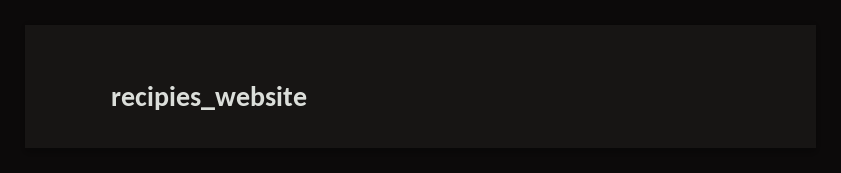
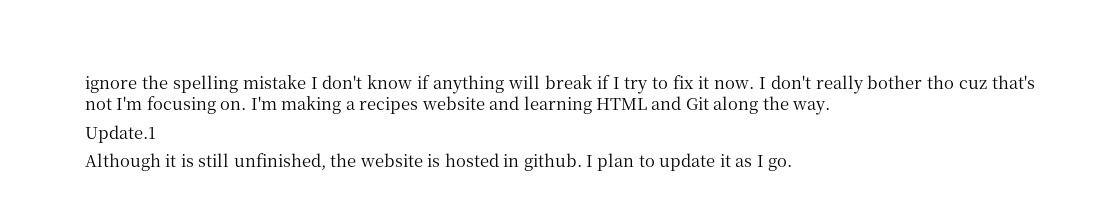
[111,86,307,110] recipies_website -> [85,75,1035,94] [85,96,831,115] [85,125,156,143] [85,153,793,171] ignore the spelling mistake I don't know if anything will break if I try to fix it now. I don't really bother tho cuz that's not I'm focusing on. I'm making a recipes website and learning HTML and Git along the way. // Update.1 // Although it is still unfinished, the website is hosted in github. I plan to update it as I go.

